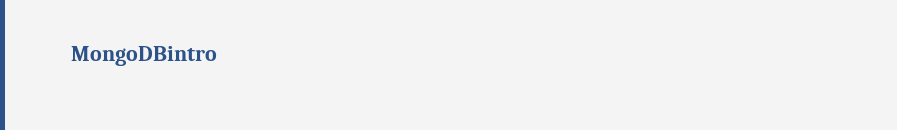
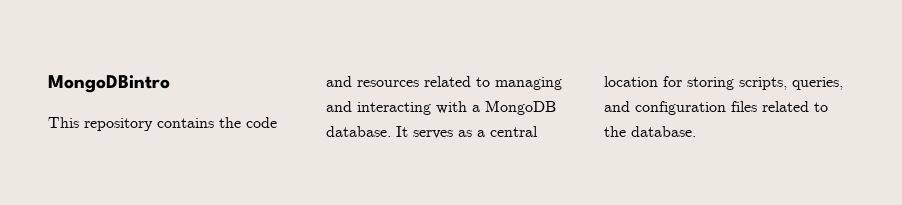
(217, 56) none -> [48,117,277,131] [326,76,562,90] [326,100,556,115] [326,126,538,139] [604,76,843,90] [604,101,828,115] [604,126,696,137] // This repository contains the code and resources related to managing and interacting with a MongoDB database. It serves as a central location for storing scripts, queries, and configuration files related to the database.

